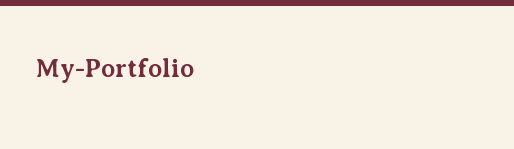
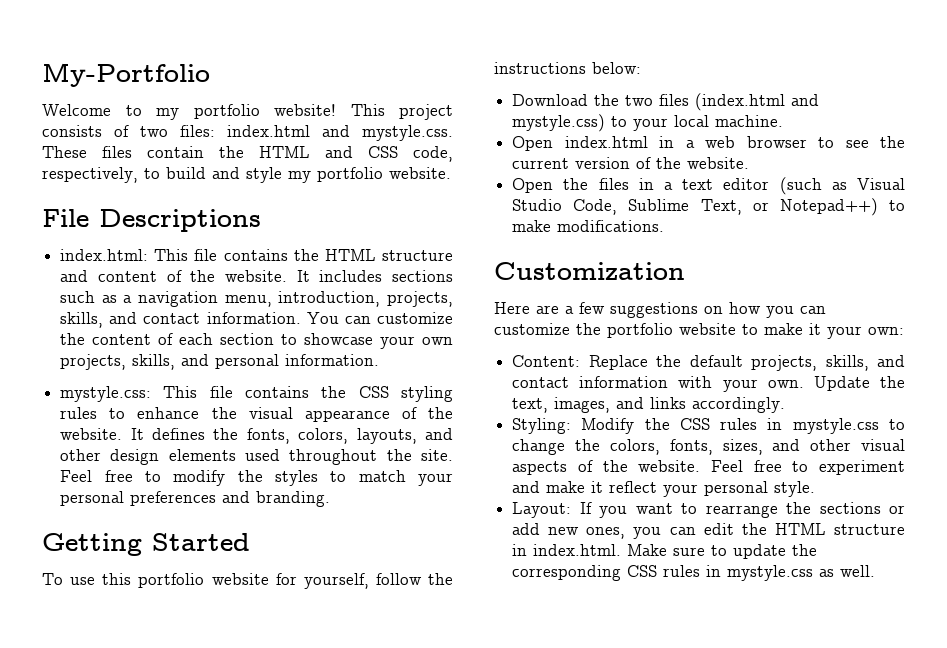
(194, 70) none -> [42,104,453,120] [42,125,453,141] [42,146,453,162] [42,167,451,183] [42,209,261,232] [60,249,453,261] [60,270,453,282] [60,291,453,307] [60,312,453,328] [60,333,453,349] [60,354,380,370] [60,386,454,402] [60,407,453,422] [60,428,453,444] [60,449,453,465] [60,470,453,486] [60,491,331,507] [42,533,250,556] [42,573,453,589] [494,62,641,74] [512,93,820,111] [512,114,784,132] [512,136,905,151] [512,157,750,169] [512,177,905,195] [512,198,905,216] [512,220,665,232] [494,262,685,280] [494,302,826,318] [494,323,904,339] [512,355,905,371] [512,376,905,392] [512,397,786,413] [512,418,905,434] [512,439,905,455] [512,460,905,475] [512,481,816,497] [512,502,905,518] [512,523,905,539] [512,544,818,559] [512,565,876,581] // Welcome to my portfolio website! This project consists of two files: index.html and mystyle.css. These files contain the HTML and CSS code, respectively, to build and style my portfolio website. // File Descriptions // index.html: This file contains the HTML structure and content of the website. It includes sections such as a navigation menu, introduction, projects, skills, and contact information. You can customize the content of each section to showcase your own projects, skills, and personal information. // mystyle.css: This file contains the CSS styling rules to enhance the visual appearance of the website. It defines the fonts, colors, layouts, and other design elements used throughout the site. Feel free to modify the styles to match your personal preferences and branding. // Getting Started // To use this portfolio website for yourself, follow the instructions below: // Download the two files (index.html and mystyle.css) to your local machine. // Open index.html in a web browser to see the current version of the website. // Open the files in a text editor (such as Visual Studio Code, Sublime Text, or Notepad++) to make modifications. // Customization // Here are a few suggestions on how you can customize the portfolio website to make it your own: // Content: Replace the default projects, skills, and contact information with your own. Update the text, images, and links accordingly. // Styling: Modify the CSS rules in mystyle.css to change the colors, fonts, sizes, and other visual aspects of the website. Feel free to experiment and make it reflect your personal style. // Layout: If you want to rearrange the sections or add new ones, you can edit the HTML structure in index.html. Make sure to update the corresponding CSS rules in mystyle.css as well.

